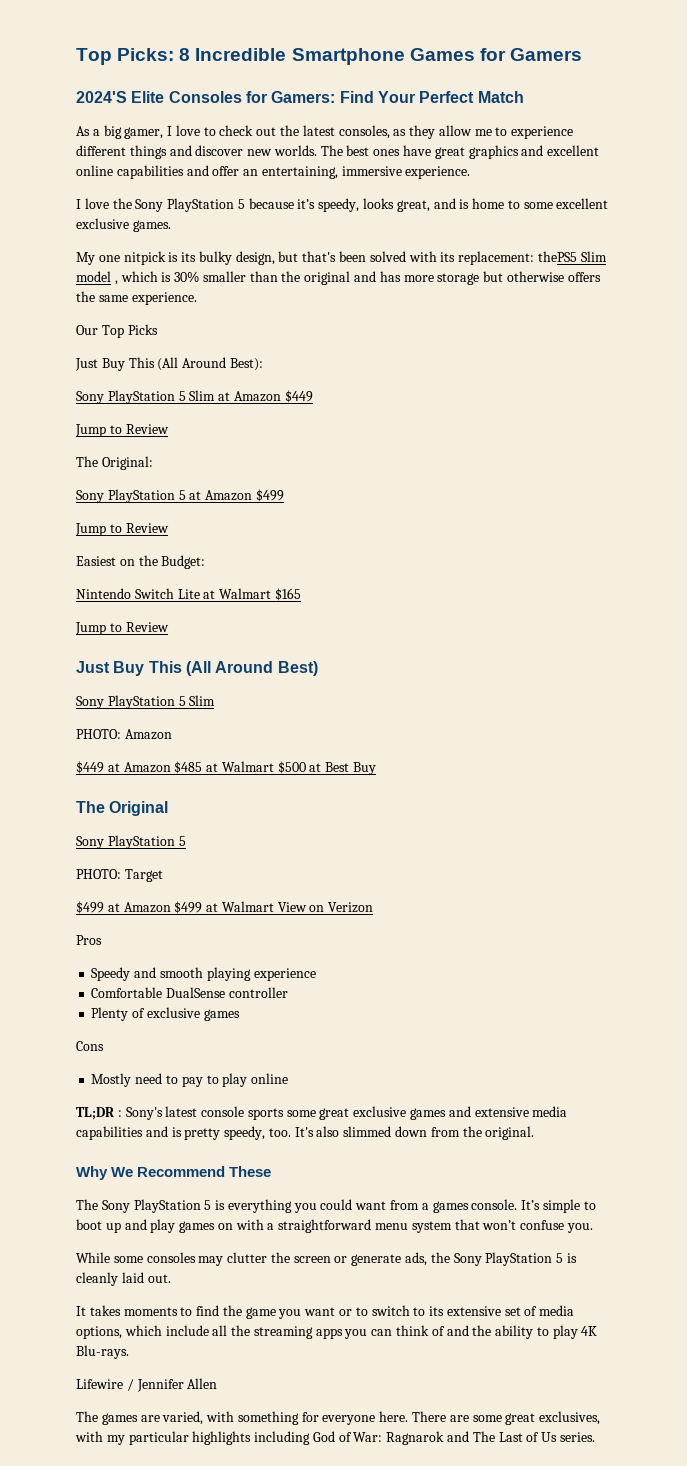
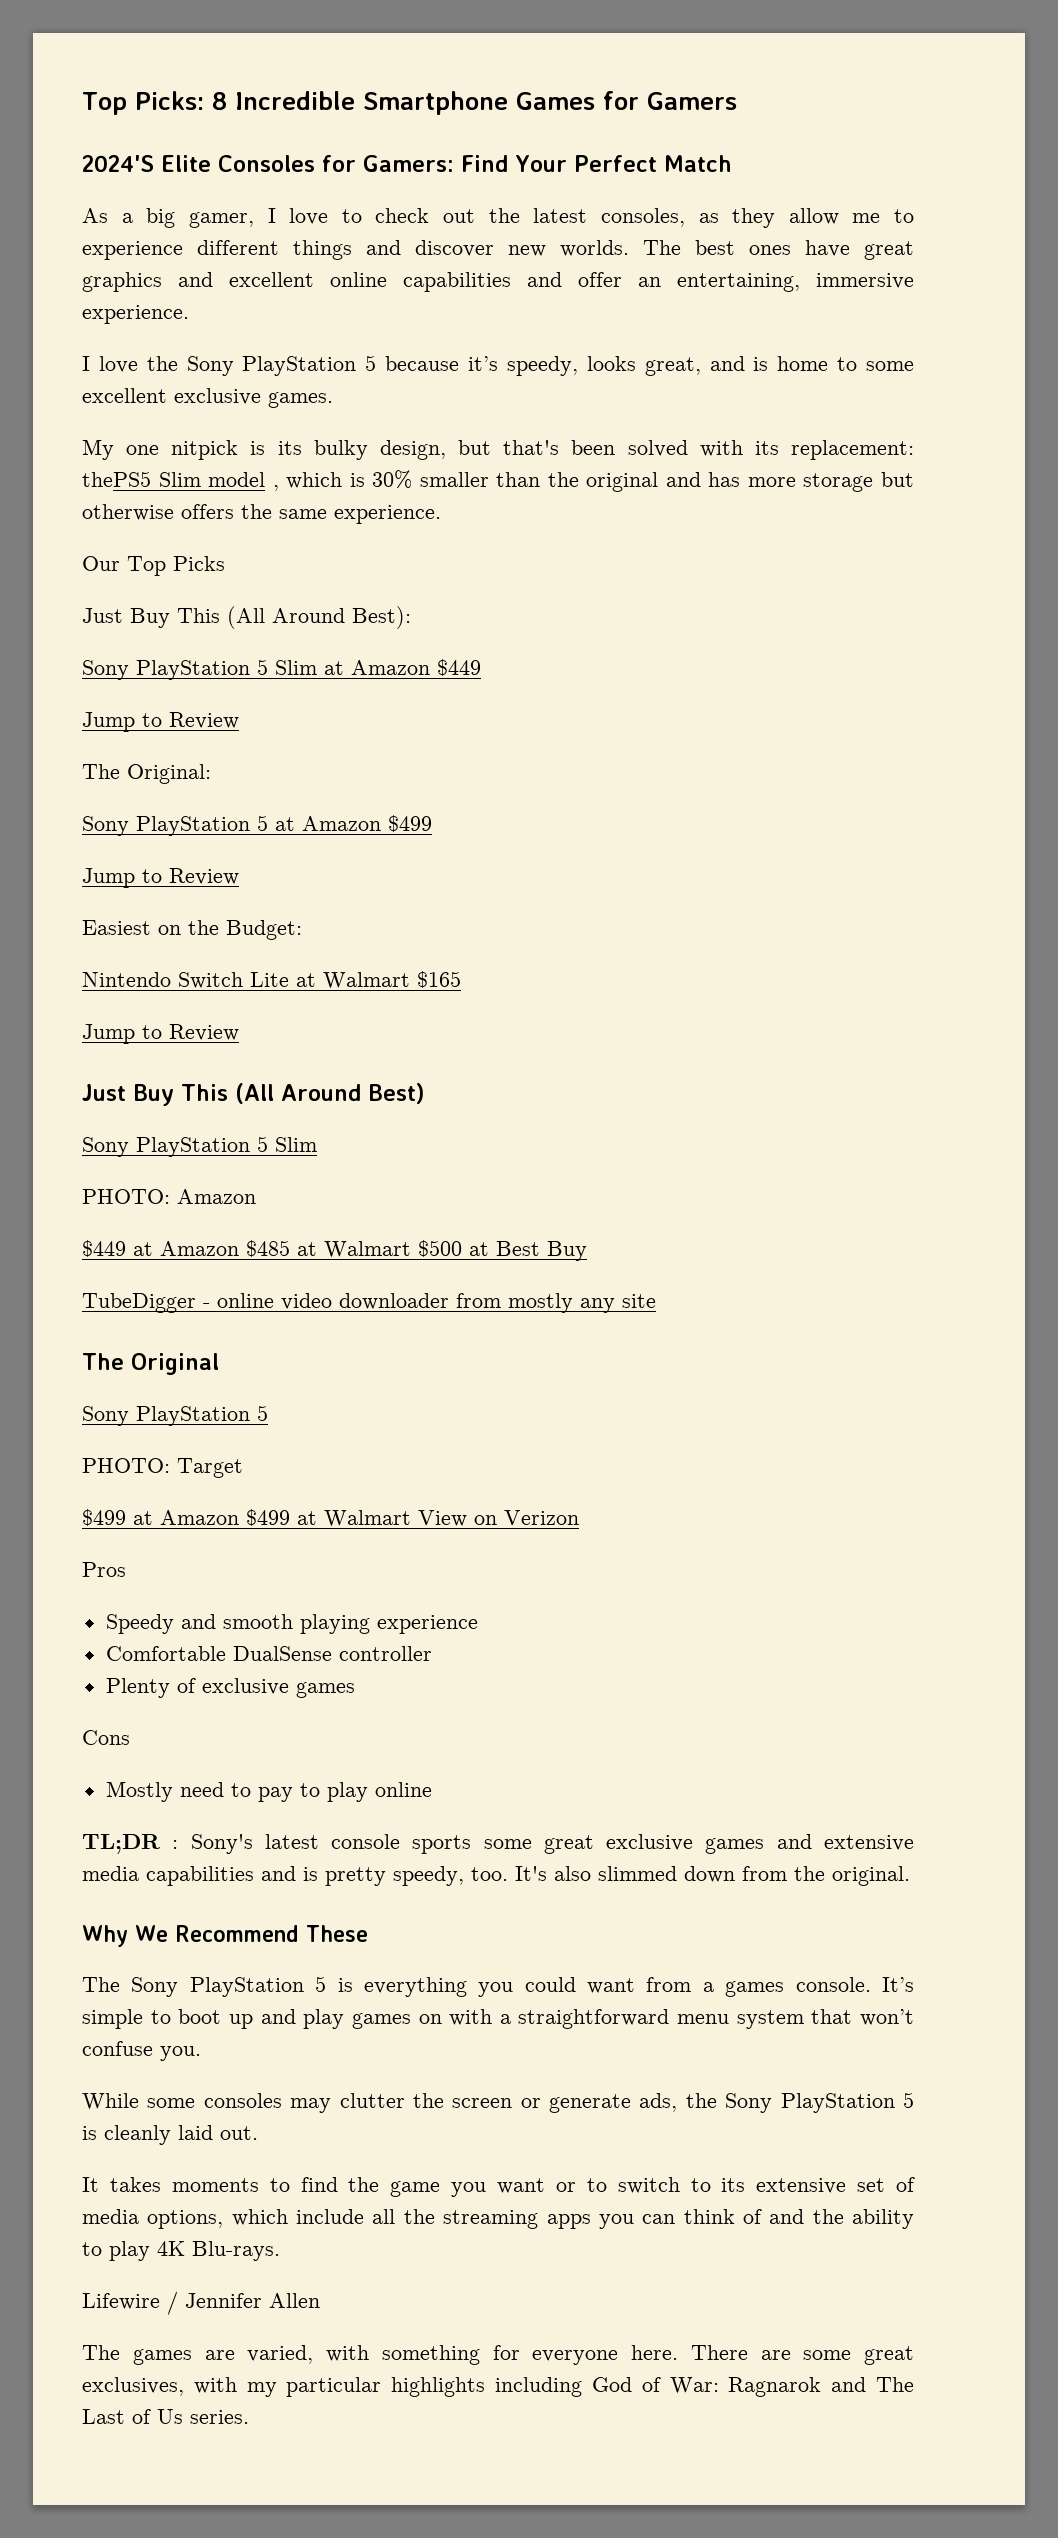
(377, 768) none -> [82,1293,656,1313] // TubeDigger - online video downloader from mostly any site

